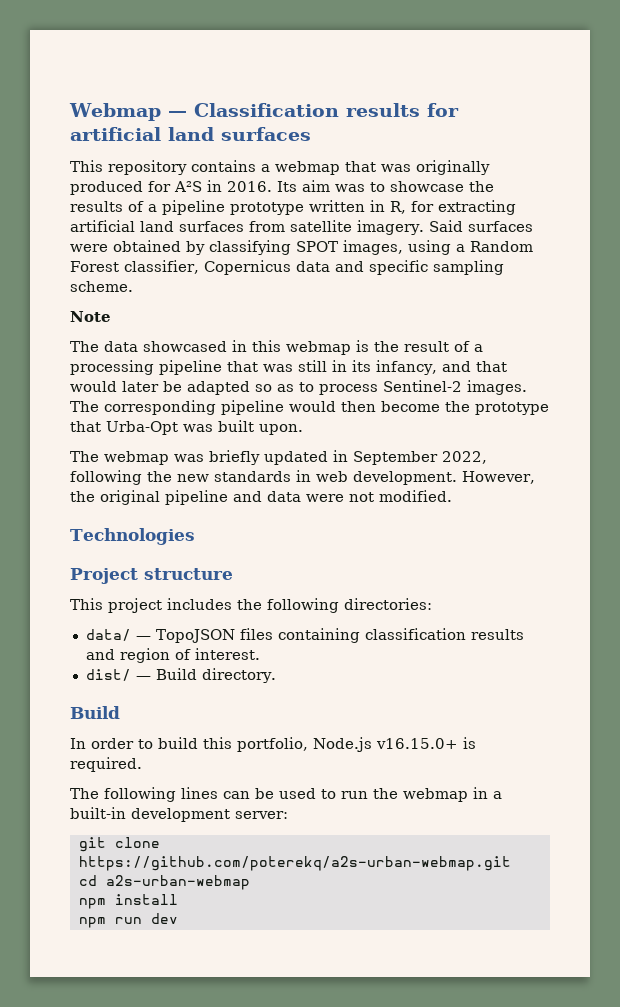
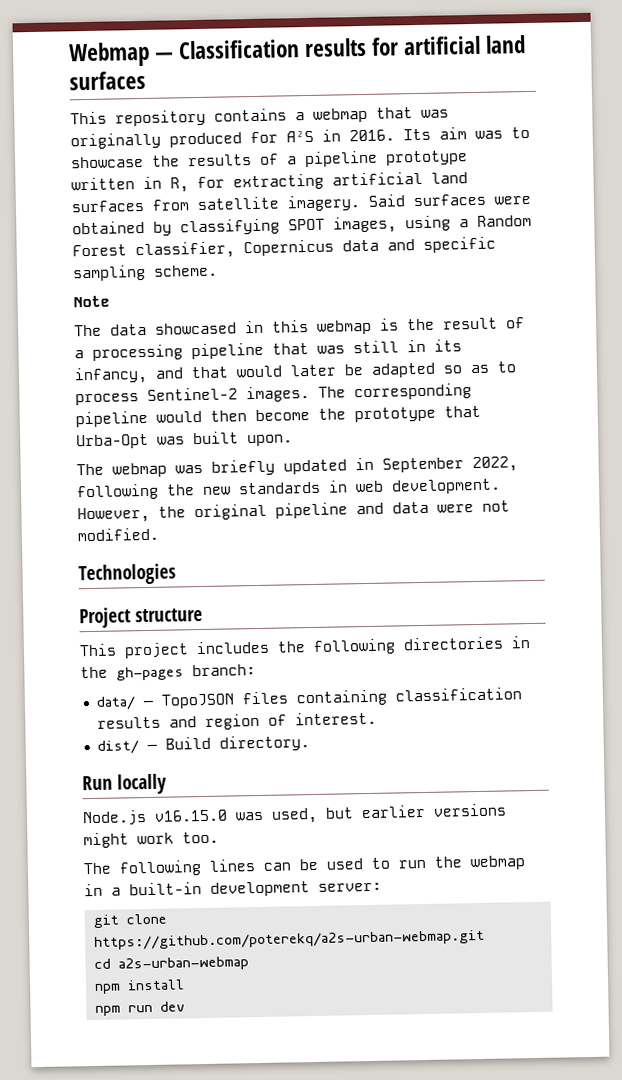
[344,598,432,610] directories: -> [403,636,530,651] [80,664,256,681] directories in the gh-pages branch:
[70,706,120,719] [70,737,476,752] [70,757,142,772] Build // In order to build this portfolio, Node.js v16.15.0+ is required. -> [82,773,168,795] [82,803,507,827] [83,831,219,849] Run locally // Node.js v16.15.0 was used, but earlier versions might work too.

